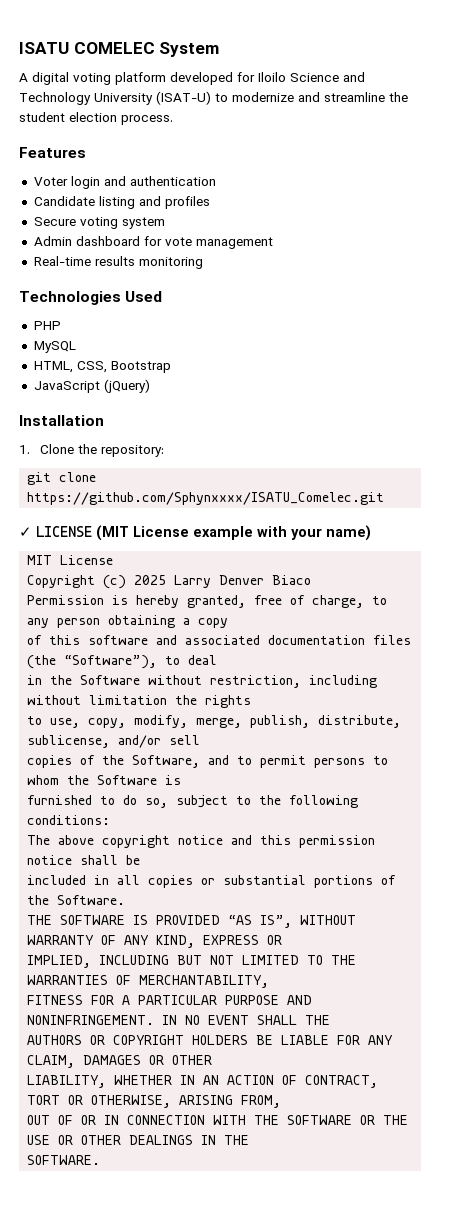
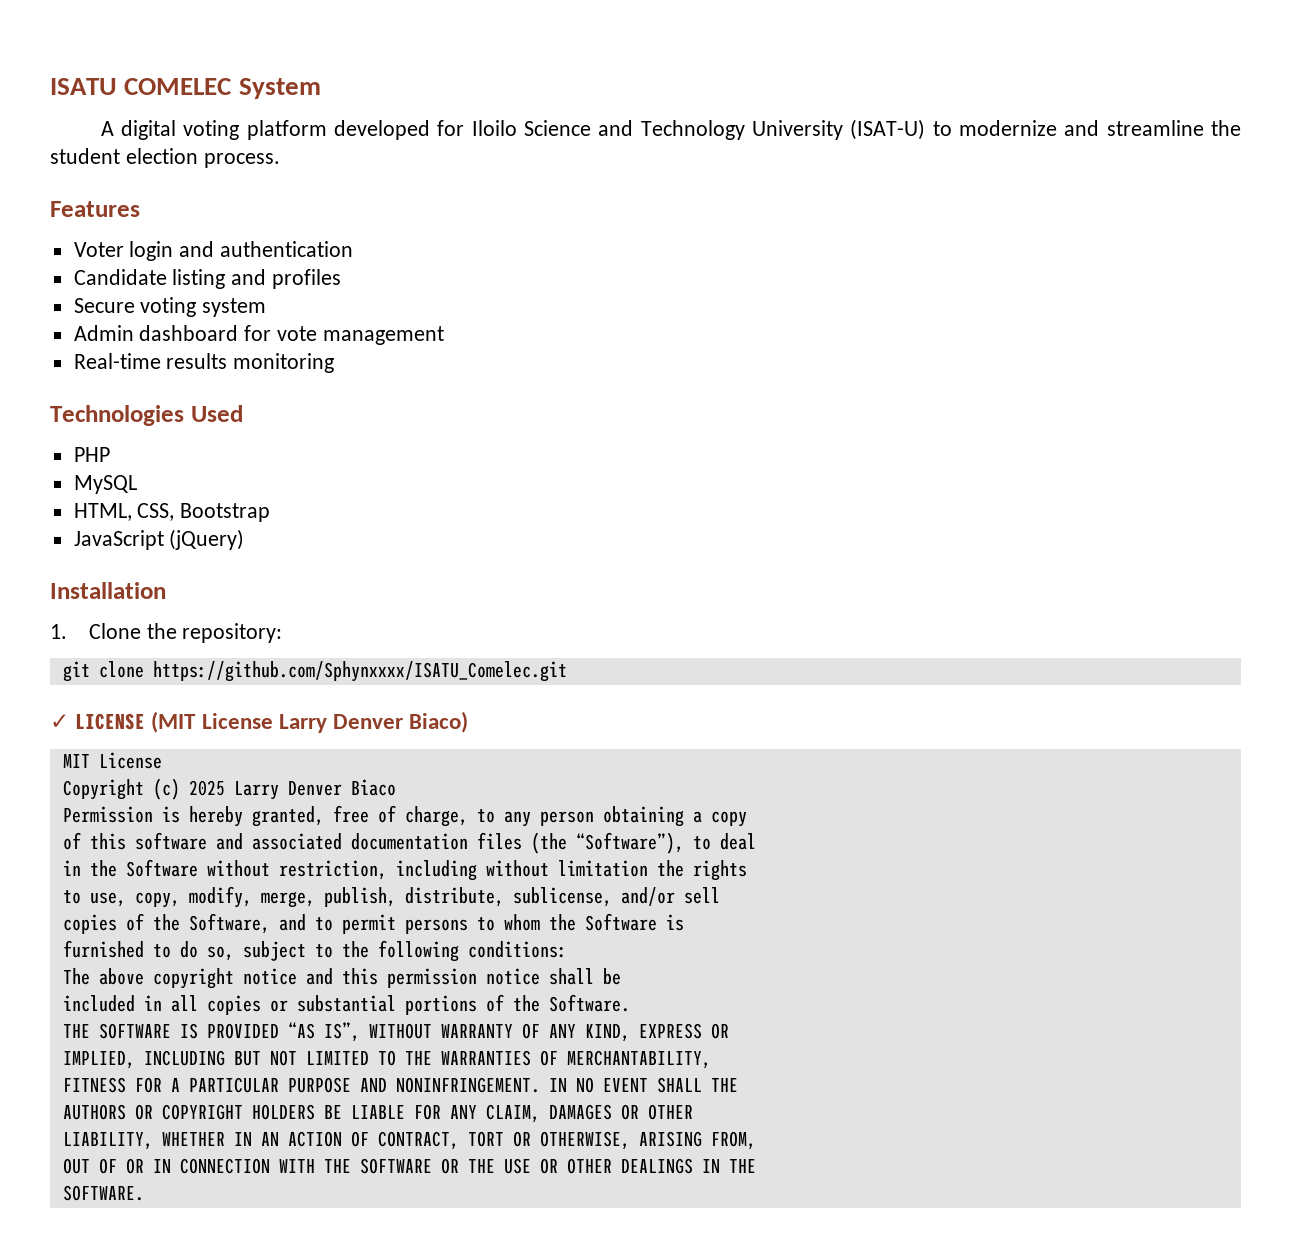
[193,525,371,541] example with your name) -> [278,711,469,733] Larry Denver Biaco)

